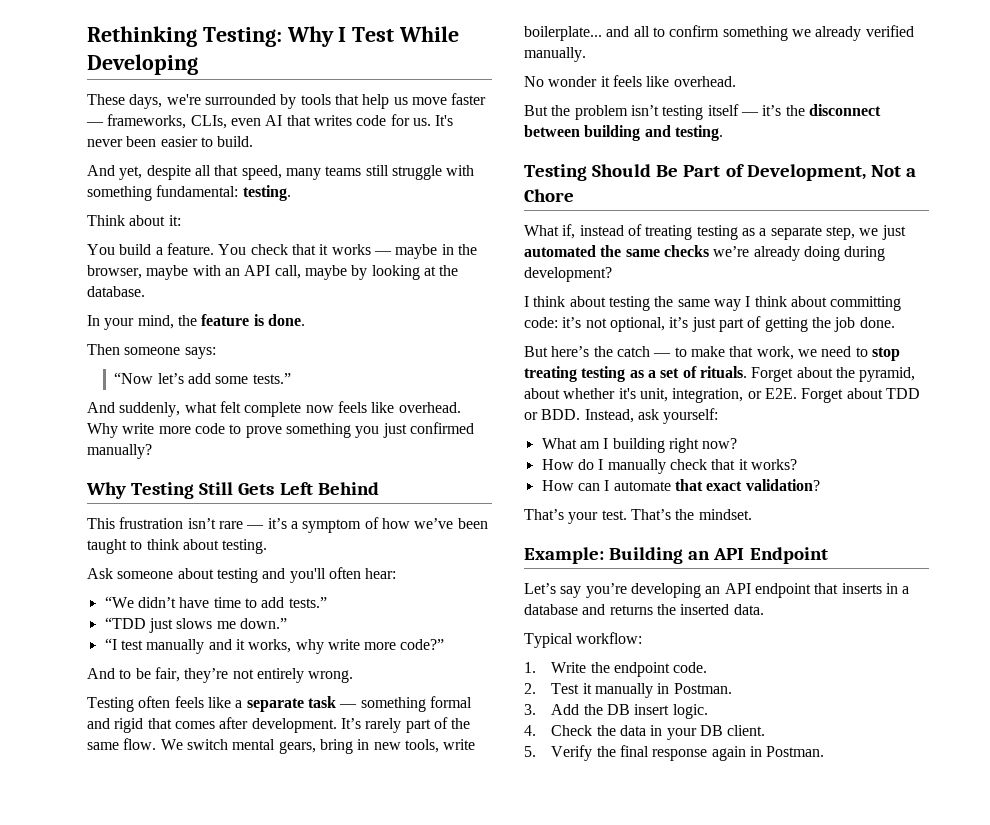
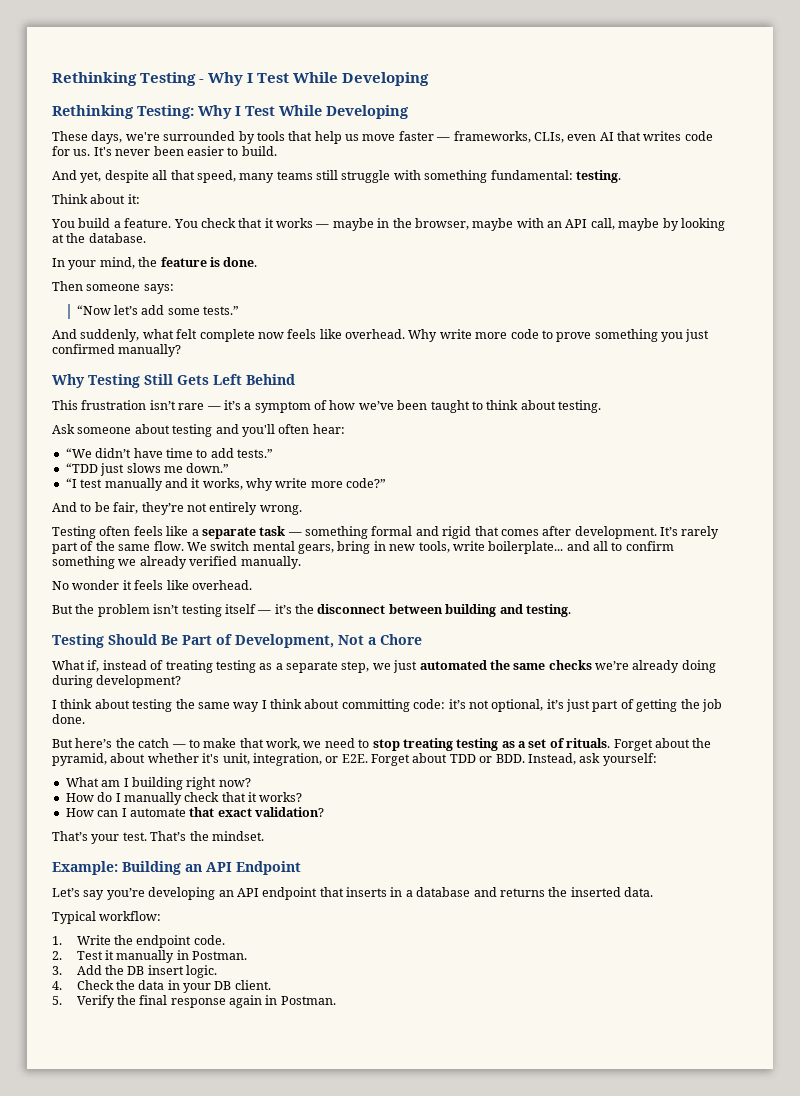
[87,26,197,47] Rethinking -> [52,72,430,86] [52,105,134,119] Rethinking Testing - Why I Test While Developing // Rethinking

